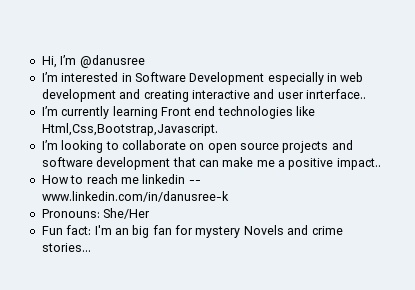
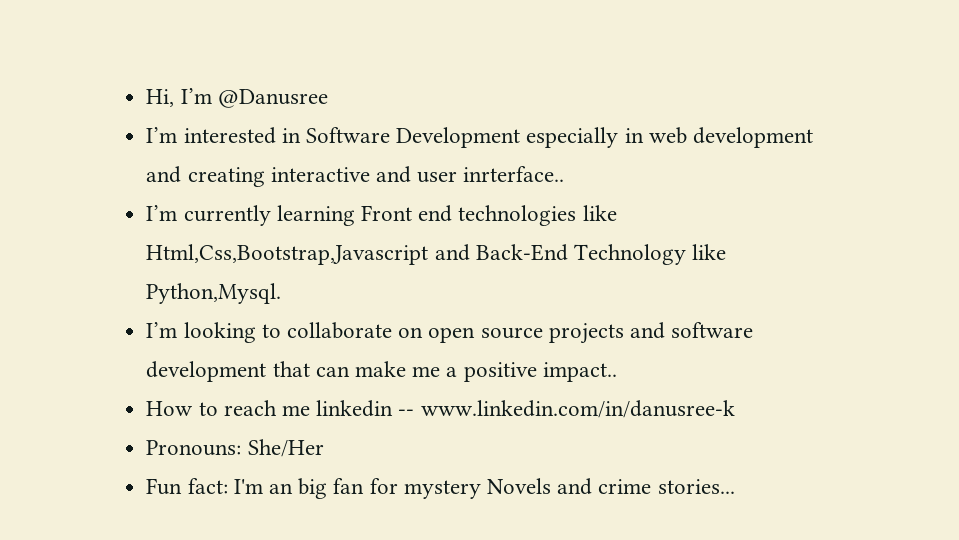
[79,55,145,68] @danusree -> [217,89,328,108] @Danusree
[41,123,218,136] Html,Css,Bootstrap,Javascript. -> [146,244,727,265] [146,283,282,304] Html,Css,Bootstrap,Javascript and Back-End Technology like Python,Mysql.

